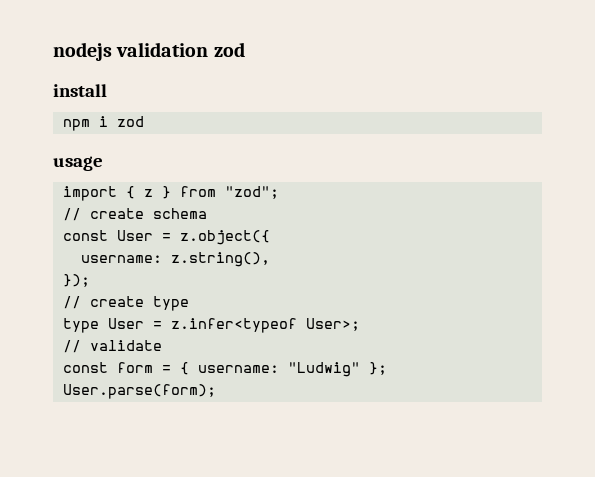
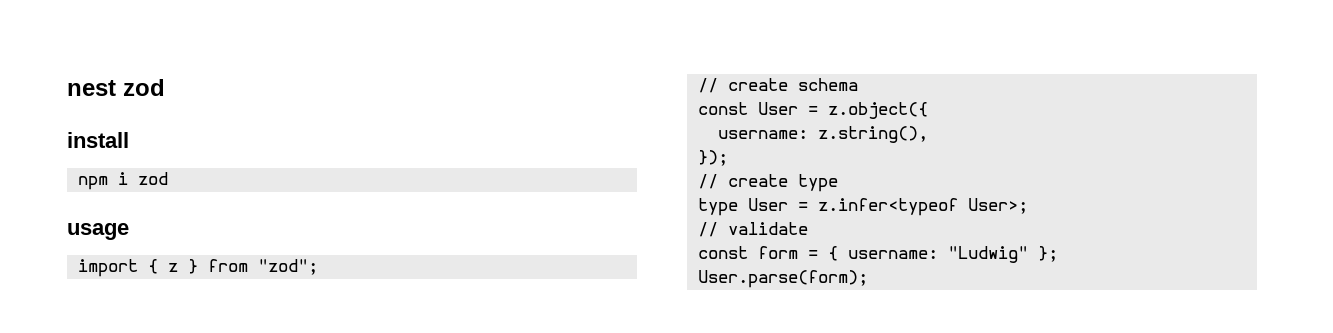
[53,42,209,61] nodejs validation -> [67,80,116,96] nest

